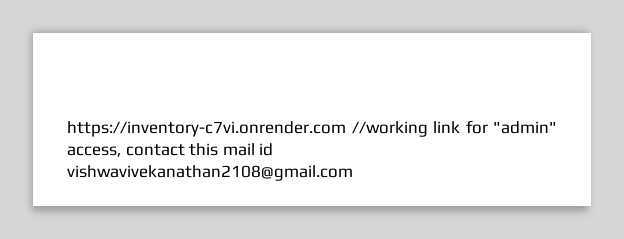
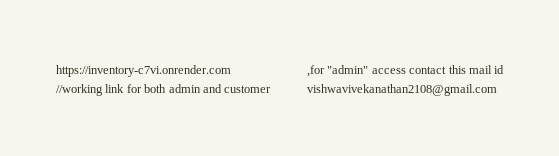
[493,121,557,134] [67,146,121,157] "admin" access, -> [144,84,272,93] [307,65,406,77] both admin and customer ,for "admin" access

